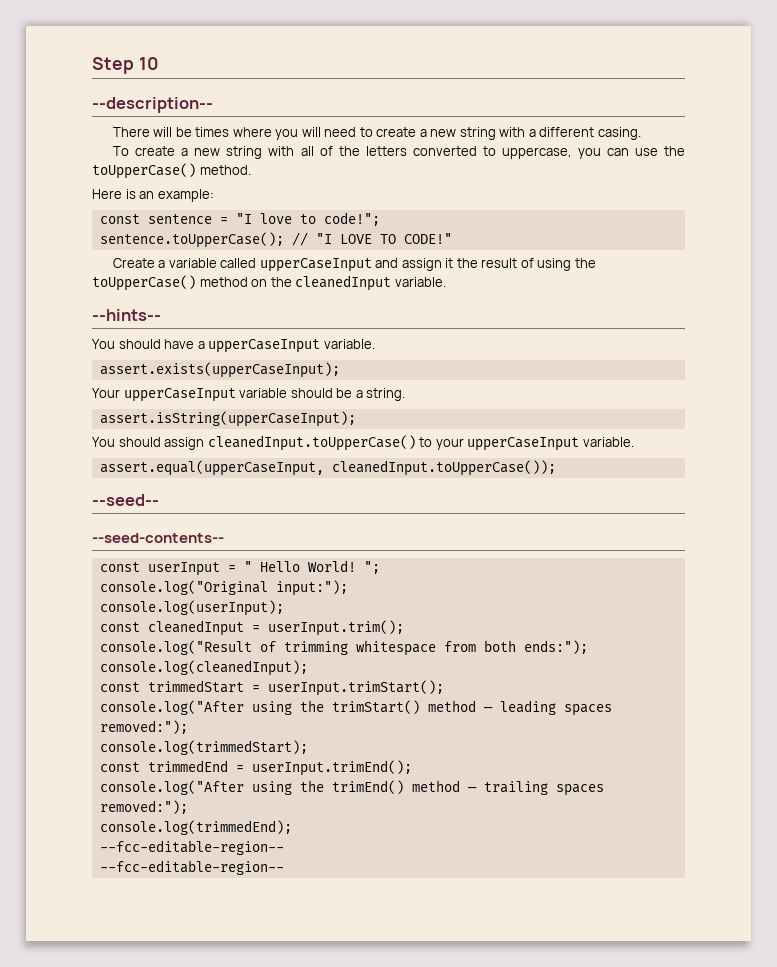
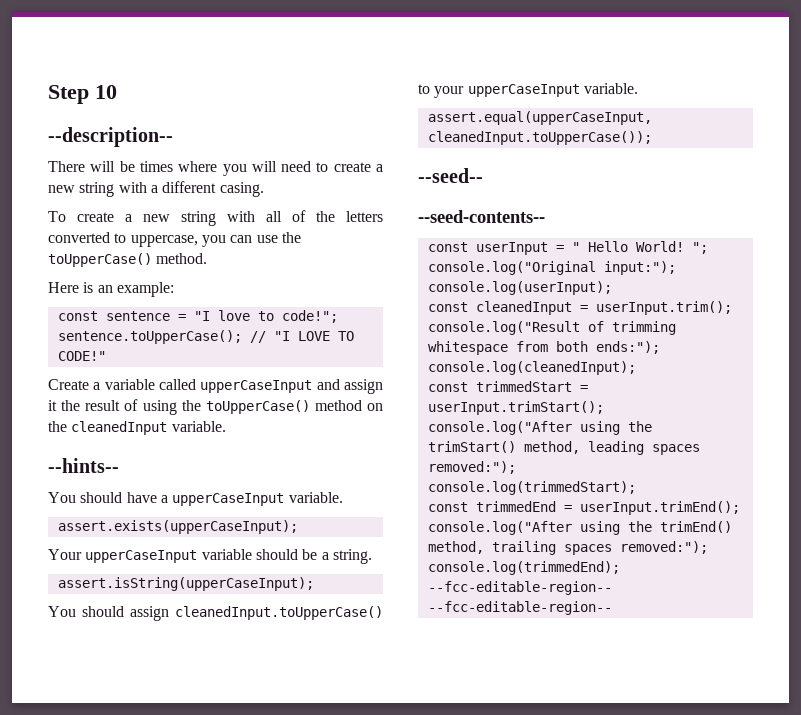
[427,700,493,712] method — -> [523,441,580,454] method,
[411,780,477,792] method — -> [427,541,484,554] method,

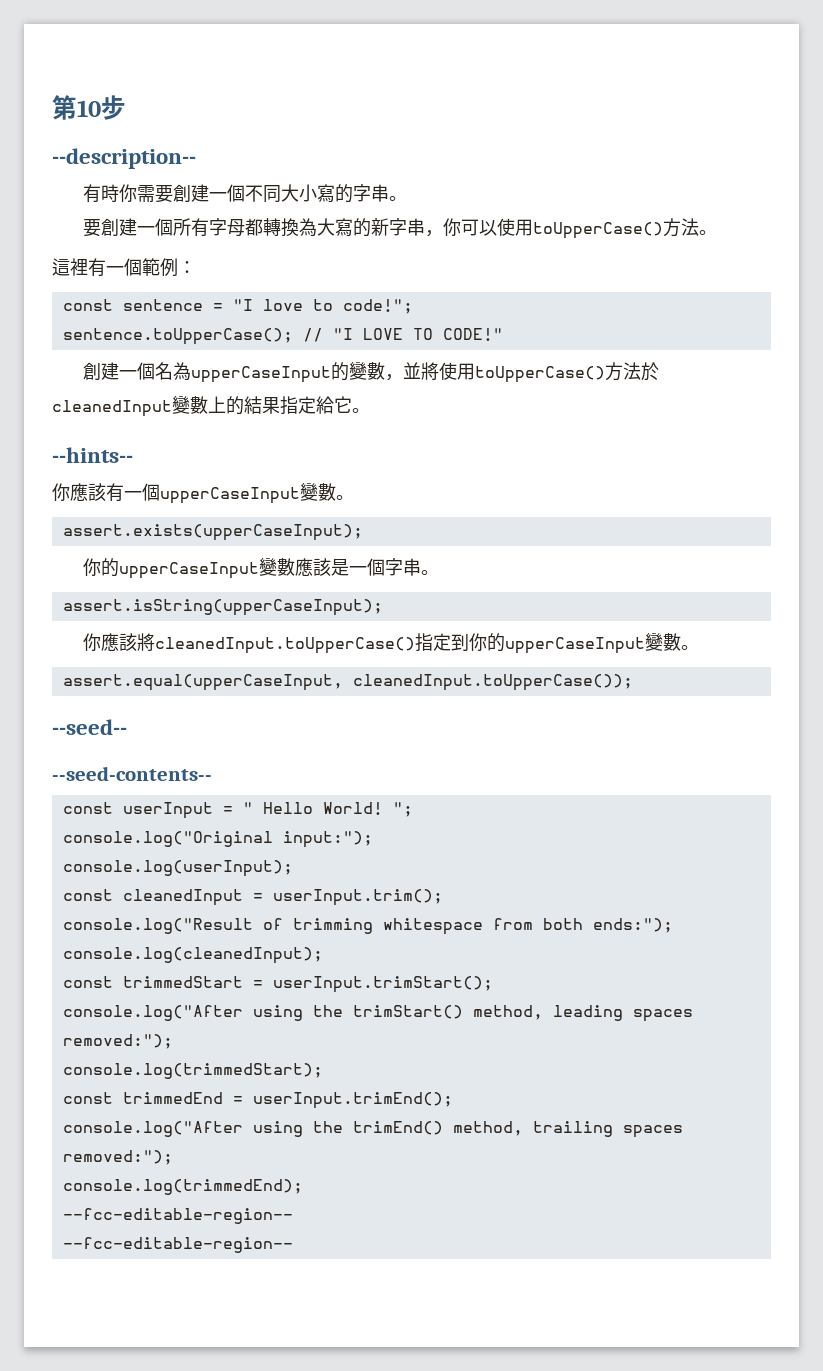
[48,85,89,104] Step -> [52,95,77,120] 第
(117, 92) none -> [101,95,126,120] 步
[48,161,384,176] [48,181,264,197] [48,210,383,226] [48,232,301,247] [48,253,208,267] [48,282,174,297] There will be times where you will need to create a new string with a different casing. // To create a new string with all of the letters converted to uppercase, you can use the toUpperCase() method. // Here is an example: -> [82,184,407,203] [82,218,717,239] [52,258,196,277] 有時你需要創建一個不同大小寫的字串。 // 要創建一個所有字母都轉換為大寫的新字串，你可以使用toUpperCase()方法。 // 這裡有一個範例：
[48,379,383,394] [48,399,383,415] [48,421,226,435] [48,458,119,473] [48,492,343,506] [57,520,298,534] [48,549,372,564] [57,577,314,591] [48,606,383,621] [418,83,638,98] Create a variable called upperCaseInput and assign it the result of using the toUpperCase() method on the cleanedInput variable. // --hints-- // You should have a upperCaseInput variable. // assert.exists(upperCaseInput); // Your upperCaseInput variable should be a string. // assert.isString(upperCaseInput); // You should assign cleanedInput.toUpperCase() to your upperCaseInput variable. -> [82,361,659,383] [52,395,370,417] [52,447,133,463] [52,482,354,504] [62,524,363,541] [82,557,439,579] [62,599,383,616] [82,632,699,654] 創建一個名為upperCaseInput的變數，並將使用toUpperCase()方法於cleanedInput變數上的結果指定給它。 // --hints-- // 你應該有一個upperCaseInput變數。 // assert.exists(upperCaseInput); // 你的upperCaseInput變數應該是一個字串。 // assert.isString(upperCaseInput); // 你應該將cleanedInput.toUpperCase()指定到你的upperCaseInput變數。

